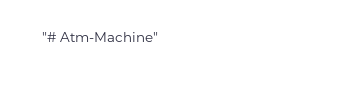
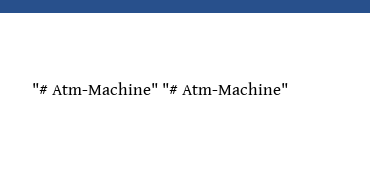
[42,32,158,42] "# Atm-Machine" -> [32,82,288,95] "# Atm-Machine" "# Atm-Machine"

